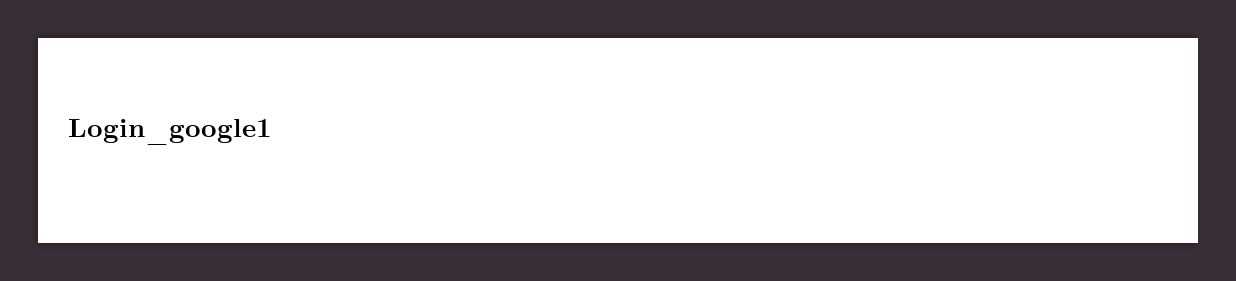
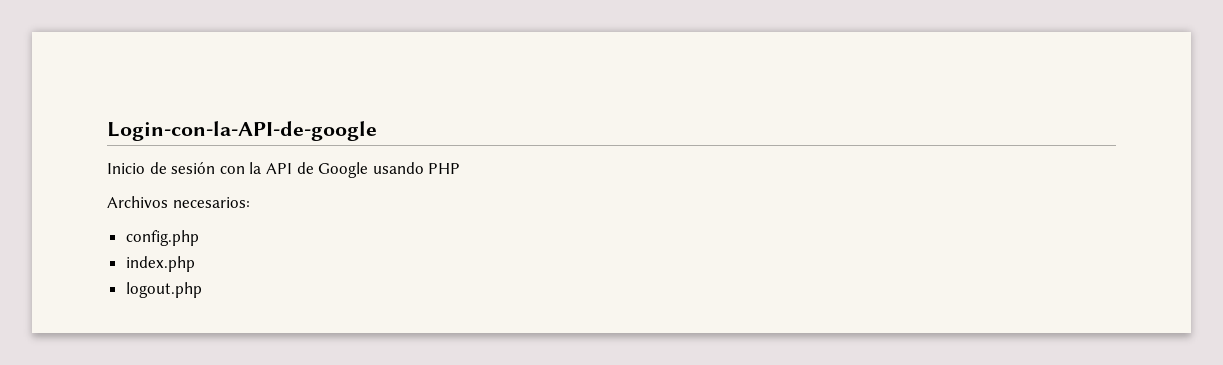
[68,119,272,145] Login_google1 -> [107,121,377,141] [107,162,461,178] [107,196,250,208] [125,230,199,246] [125,256,195,272] [125,282,202,298] Login-con-la-API-de-google // Inicio de sesión con la API de Google usando PHP // Archivos necesarios: // config.php // index.php // logout.php

